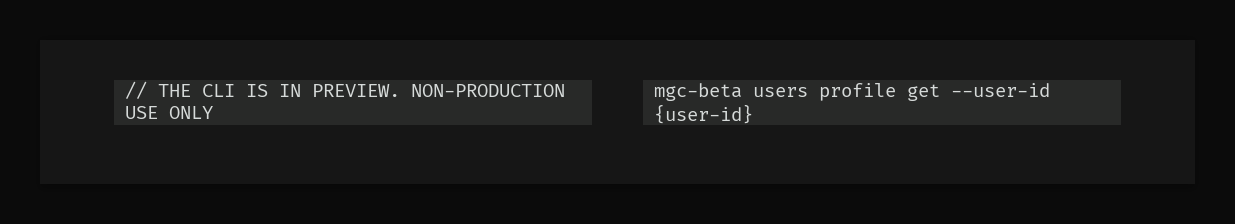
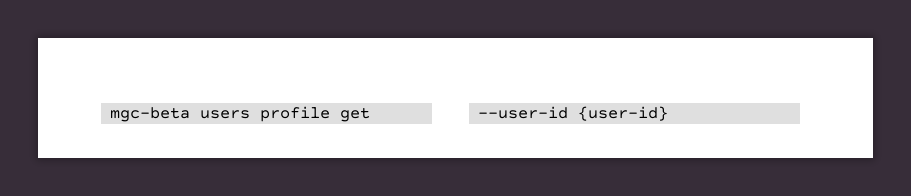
[125,81,566,99] [125,106,214,119] // THE CLI IS IN PREVIEW. NON-PRODUCTION USE ONLY // -> (110, 114) none

